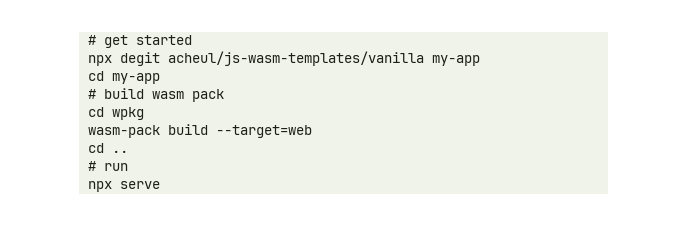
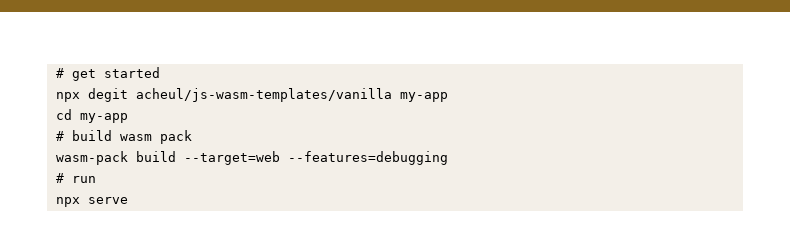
[87,107,144,120] // cd wpkg -> (192, 137) none
[87,143,128,153] // cd .. -> [287,151,448,165] --features=debugging

